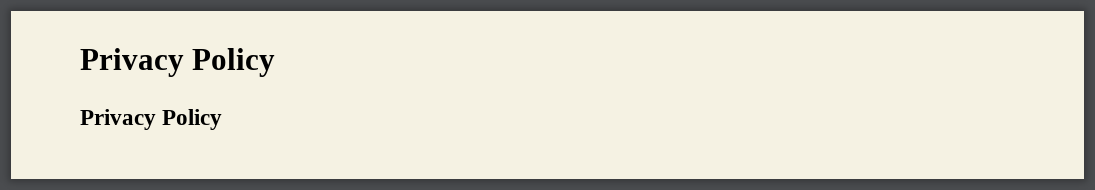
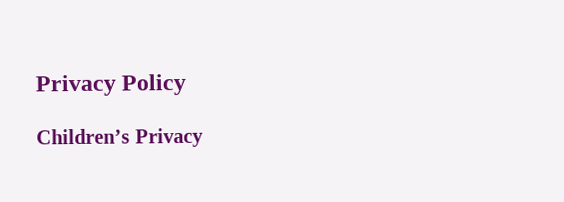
[80,109,223,130] Privacy Policy -> [36,127,204,148] Children’s Privacy

